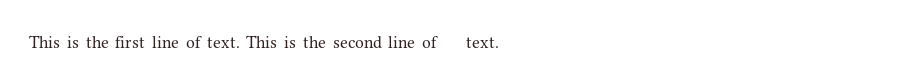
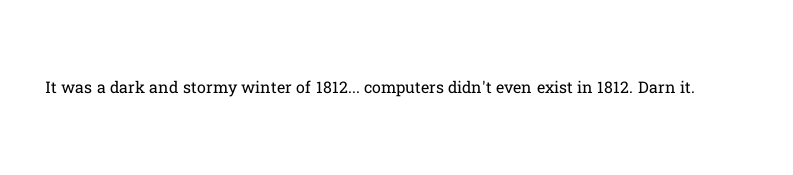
[29,35,499,49] This is the first line of text. This is the second line of text. -> [44,80,696,97] It was a dark and stormy winter of 1812... computers didn't even exist in 1812. Darn it.

